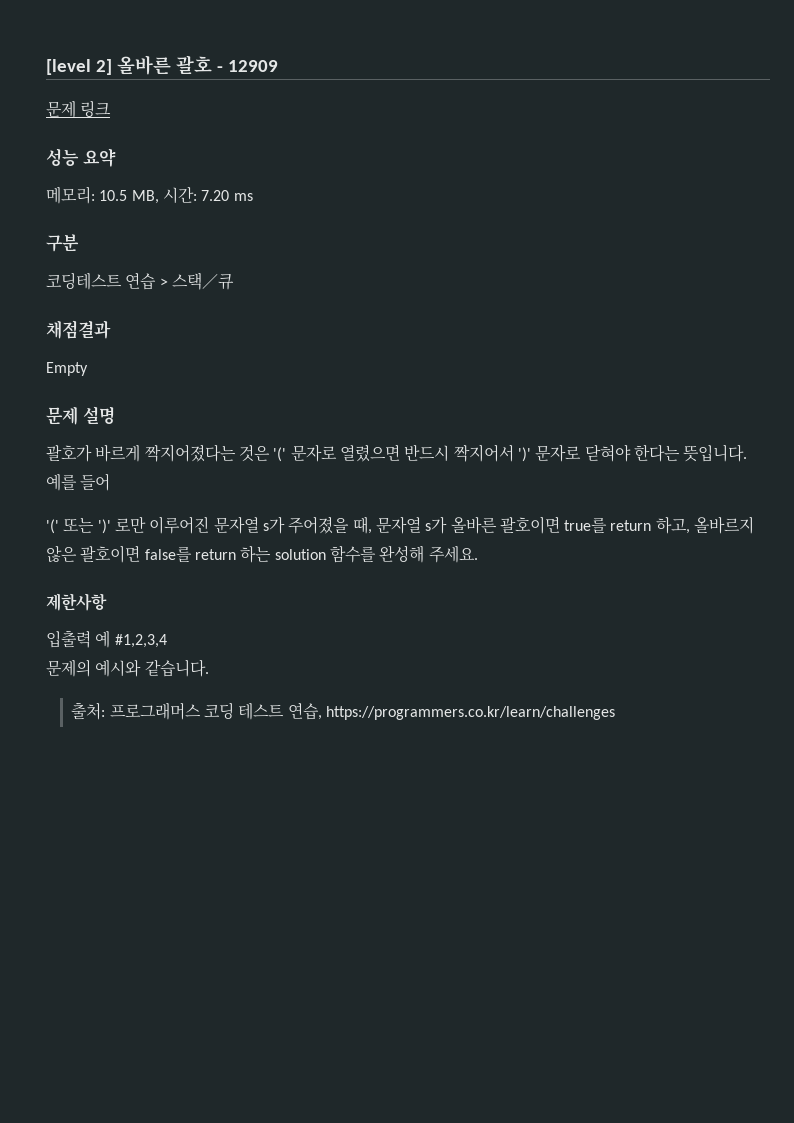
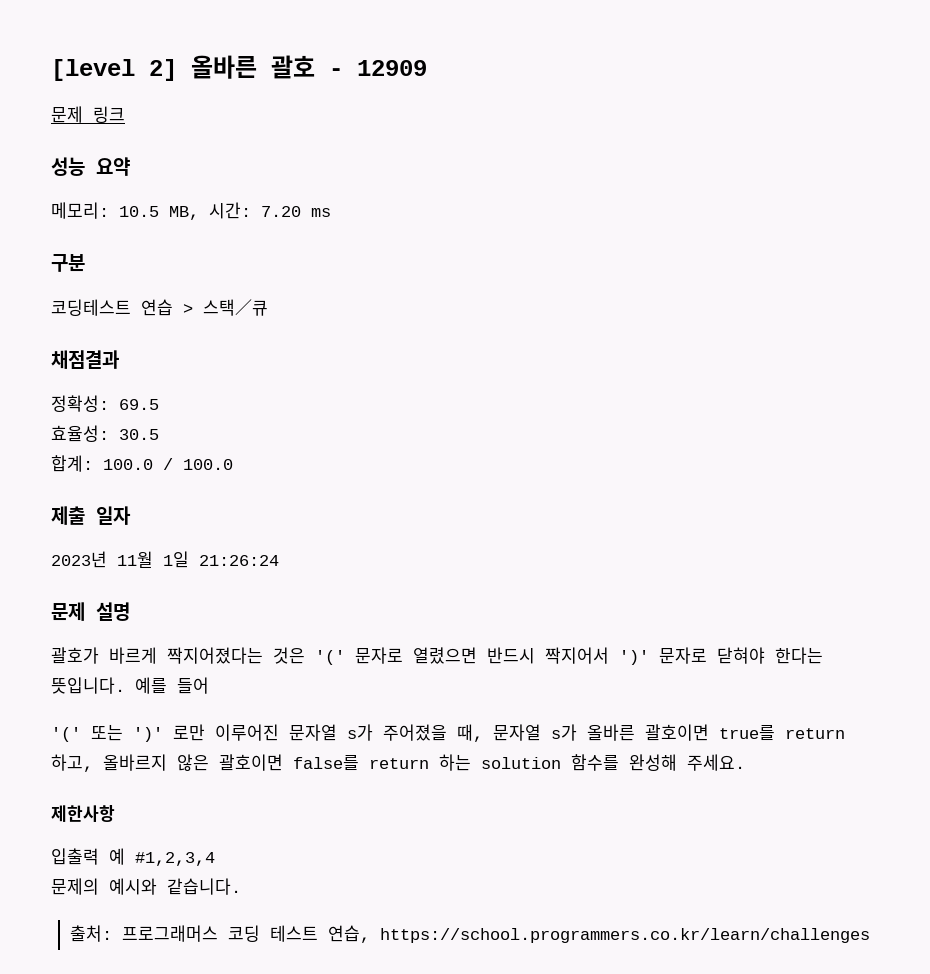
[46,362,88,376] Empty -> [51,395,159,412] [51,425,159,442] [51,455,233,472] [51,506,131,525] [51,551,279,568] 정확성: 69.5 // 효율성: 30.5 // 합계: 100.0 / 100.0 // 제출 일자 // 2023년 11월 1일 21:26:24
[325,706,615,720] https://programmers.co.kr/learn/challenges -> [379,928,870,943] https://school.programmers.co.kr/learn/challenges

